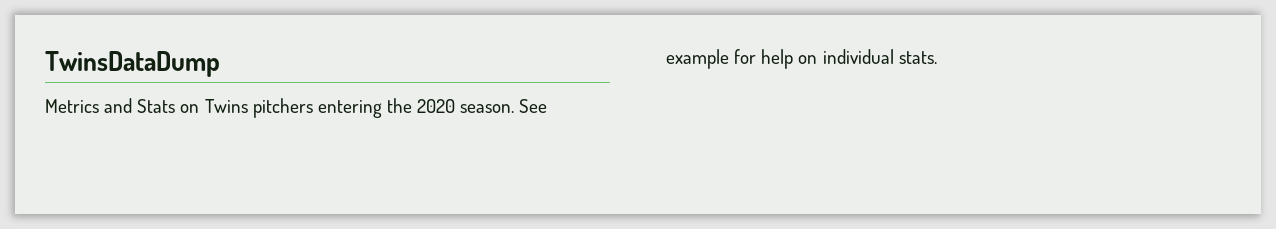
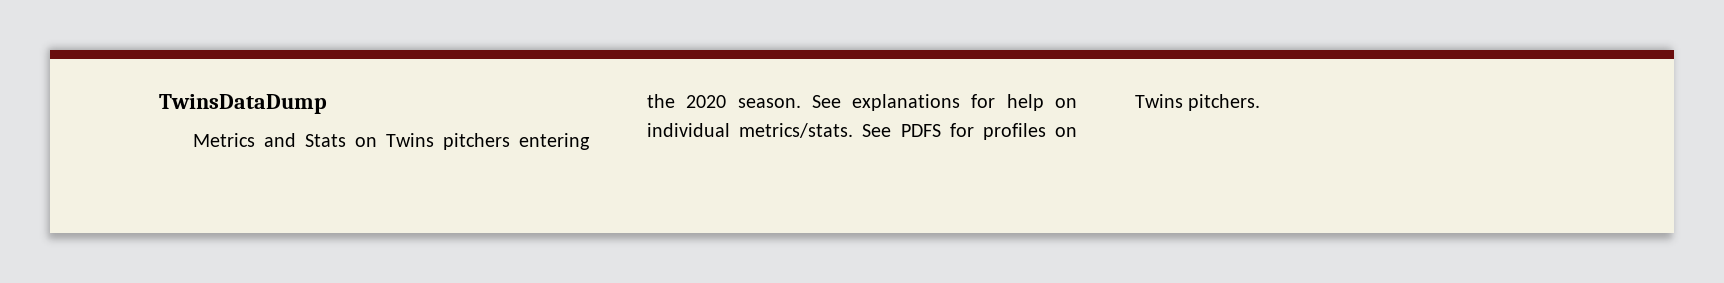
[666,49,729,69] example -> [852,94,961,111] explanations
[898,51,937,64] stats. -> [739,123,1077,140] [1135,94,1261,111] metrics/stats. See PDFS for profiles on Twins pitchers.

